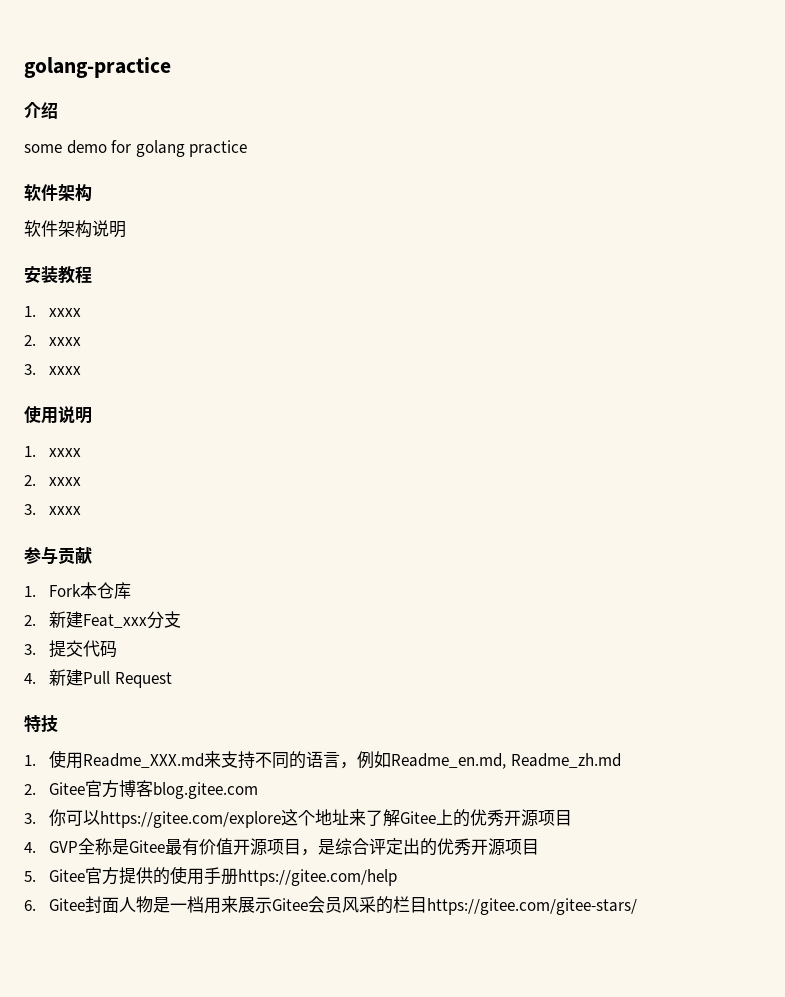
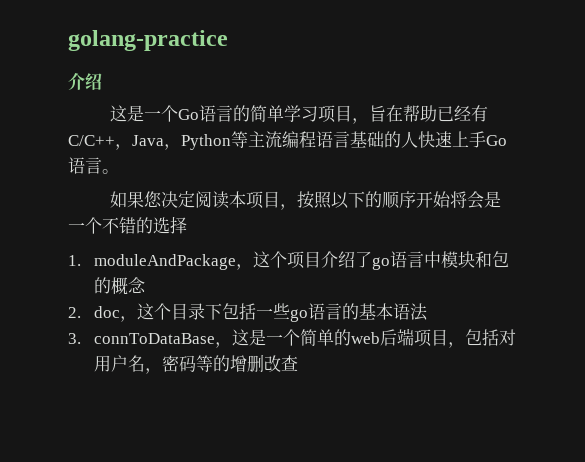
[24,140,248,157] [24,184,92,202] [24,220,126,238] [24,266,92,284] [24,306,82,317] [24,335,82,346] [24,364,82,375] [24,406,92,424] [24,446,82,457] [24,475,82,486] [24,504,82,515] [24,546,92,564] [24,582,132,599] [24,611,182,629] [24,640,118,658] [24,669,172,688] [24,715,58,733] [24,750,621,769] [24,780,259,799] [24,809,573,828] [24,838,540,856] [24,866,398,886] [24,896,638,915] some demo for golang practice // 软件架构 // 软件架构说明 // 安装教程 // 1. xxxx // 2. xxxx // 3. xxxx // 使用说明 // 1. xxxx // 2. xxxx // 3. xxxx // 参与贡献 // 1. Fork本仓库 // 2.新建Feat_xxx分支 // 3.提交代码 // 4.新建Pull Request // 特技 // 1.使用Readme_XXX.md来支持不同的语言，例如Readme_en.md, Readme_zh.md // 2. Gitee官方博客blog.gitee.com // 3.你可以https://gitee.com/explore这个地址来了解Gitee上的优秀开源项目 // 4. GVP全称是Gitee最有价值开源项目，是综合评定出的优秀开源项目 // 5. Gitee官方提供的使用手册https://gitee.com/help // 6. Gitee封面人物是一档用来展示Gitee会员风采的栏目https://gitee.com/gitee-stars/ -> [110,105,489,124] [68,131,507,150] [68,157,119,174] [110,191,502,210] [68,216,187,234] [68,251,510,270] [94,277,147,295] [68,303,429,322] [68,328,517,348] [94,354,299,374] 这是一个Go语言的简单学习项目，旨在帮助已经有C/C++，Java，Python等主流编程语言基础的人快速上手Go语言。 // 如果您决定阅读本项目，按照以下的顺序开始将会是一个不错的选择 // 1. moduleAndPackage，这个项目介绍了go语言中模块和包的概念 // 2. doc，这个目录下包括一些go语言的基本语法 // 3. connToDataBase，这是一个简单的web后端项目，包括对用户名，密码等的增删改查

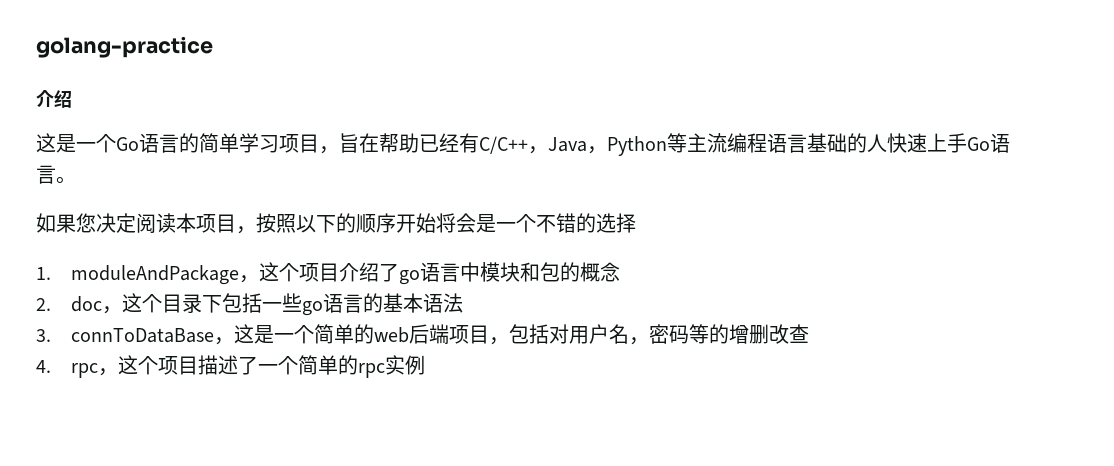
(299, 363) none -> [36,355,426,378] // 4. rpc，这个项目描述了一个简单的rpc实例

